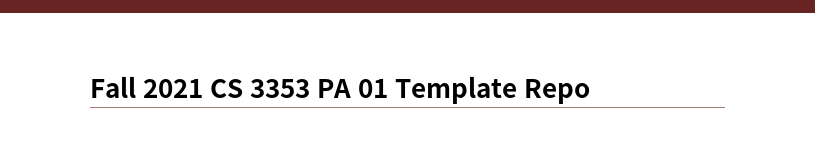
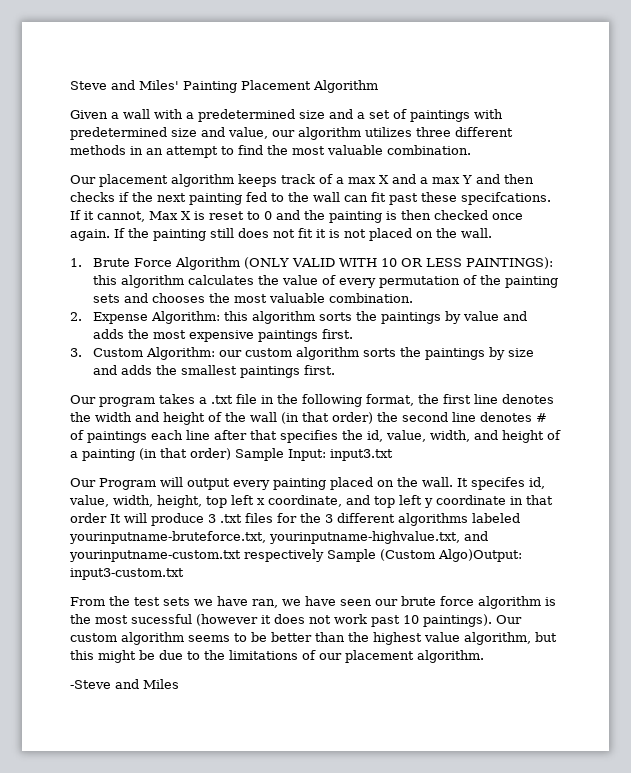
[90,76,591,104] Fall 2021 CS 3353 PA 01 Template Repo -> [70,80,378,93] [70,109,503,122] [70,127,513,140] [70,145,471,158] [70,174,534,187] [70,192,551,205] [70,210,523,223] [70,228,492,241] [70,257,553,270] [92,275,558,288] [92,293,413,303] [70,311,527,324] [92,329,353,342] [70,347,534,360] [92,365,335,378] [70,394,554,407] [70,412,547,425] [70,430,561,443] [70,448,393,461] [70,477,545,490] [69,495,553,508] [70,513,520,526] [69,531,488,544] [69,549,522,562] [70,568,184,580] [70,596,556,609] [70,614,522,627] [70,632,557,645] [70,650,484,663] [70,679,179,689] Steve and Miles' Painting Placement Algorithm // Given a wall with a predetermined size and a set of paintings with predetermined size and value, our algorithm utilizes three different methods in an attempt to find the most valuable combination. // Our placement algorithm keeps track of a max X and a max Y and then checks if the next painting fed to the wall can fit past these specifcations. If it cannot, Max X is reset to 0 and the painting is then checked once again. If the painting still does not fit it is not placed on the wall. // 1. Brute Force Algorithm (ONLY VALID WITH 10 OR LESS PAINTINGS): this algorithm calculates the value of every permutation of the painting sets and chooses the most valuable combination. // 2. Expense Algorithm: this algorithm sorts the paintings by value and adds the most expensive paintings first. // 3. Custom Algorithm: our custom algorithm sorts the paintings by size and adds the smallest paintings first. // Our program takes a .txt file in the following format, the first line denotes the width and height of the wall (in that order) the second line denotes # of paintings each line after that specifies the id, value, width, and height of a painting (in that order) Sample Input: input3.txt // Our Program will output every painting placed on the wall. It specifes id, value, width, height, top left x coordinate, and top left y coordinate in that order It will produce 3 .txt files for the 3 different algorithms labeled yourinputname-bruteforce.txt, yourinputname-highvalue.txt, and yourinputname-custom.txt respectively Sample (Custom Algo)Output: input3-custom.txt // From the test sets we have ran, we have seen our brute force algorithm is the most sucessful (however it does not work past 10 paintings). Our custom algorithm seems to be better than the highest value algorithm, but this might be due to the limitations of our placement algorithm. // -Steve and Miles

